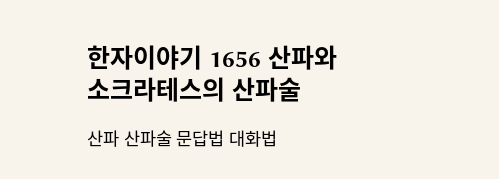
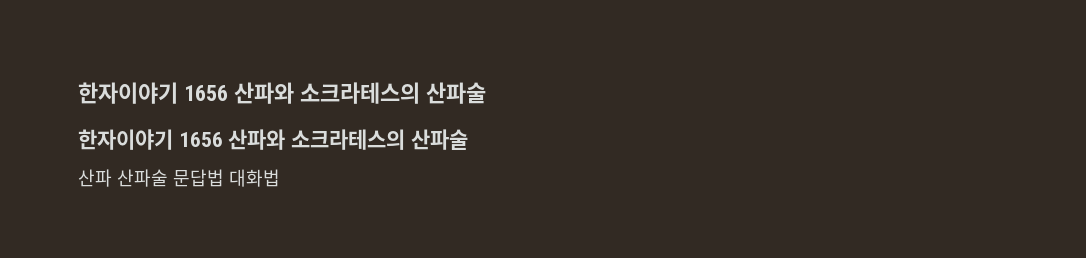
[87,45,337,70] [87,77,301,102] 한자이야기 1656 산파와 소크라테스의 산파술 -> [78,82,486,104] [78,129,468,150] 한자이야기 1656 산파와 소크라테스의 산파술 // 한자이야기 1656 산파와 소크라테스의 산파술

